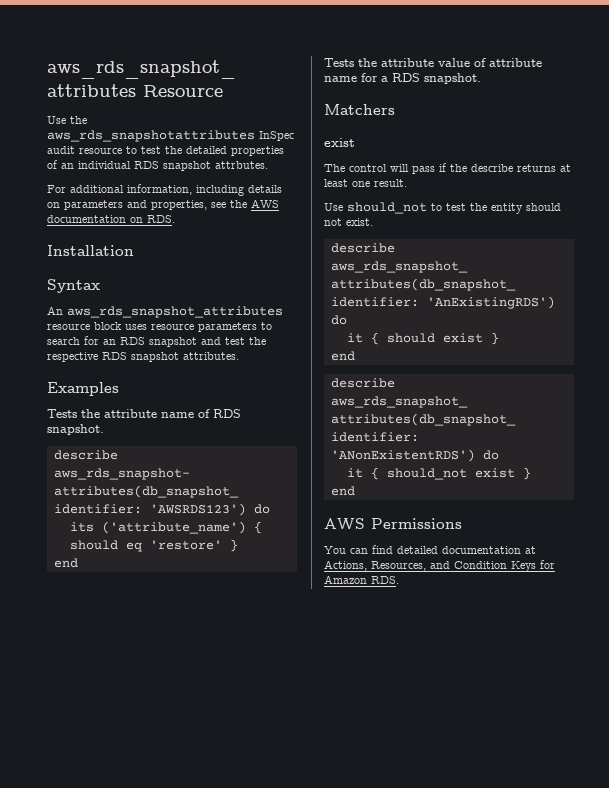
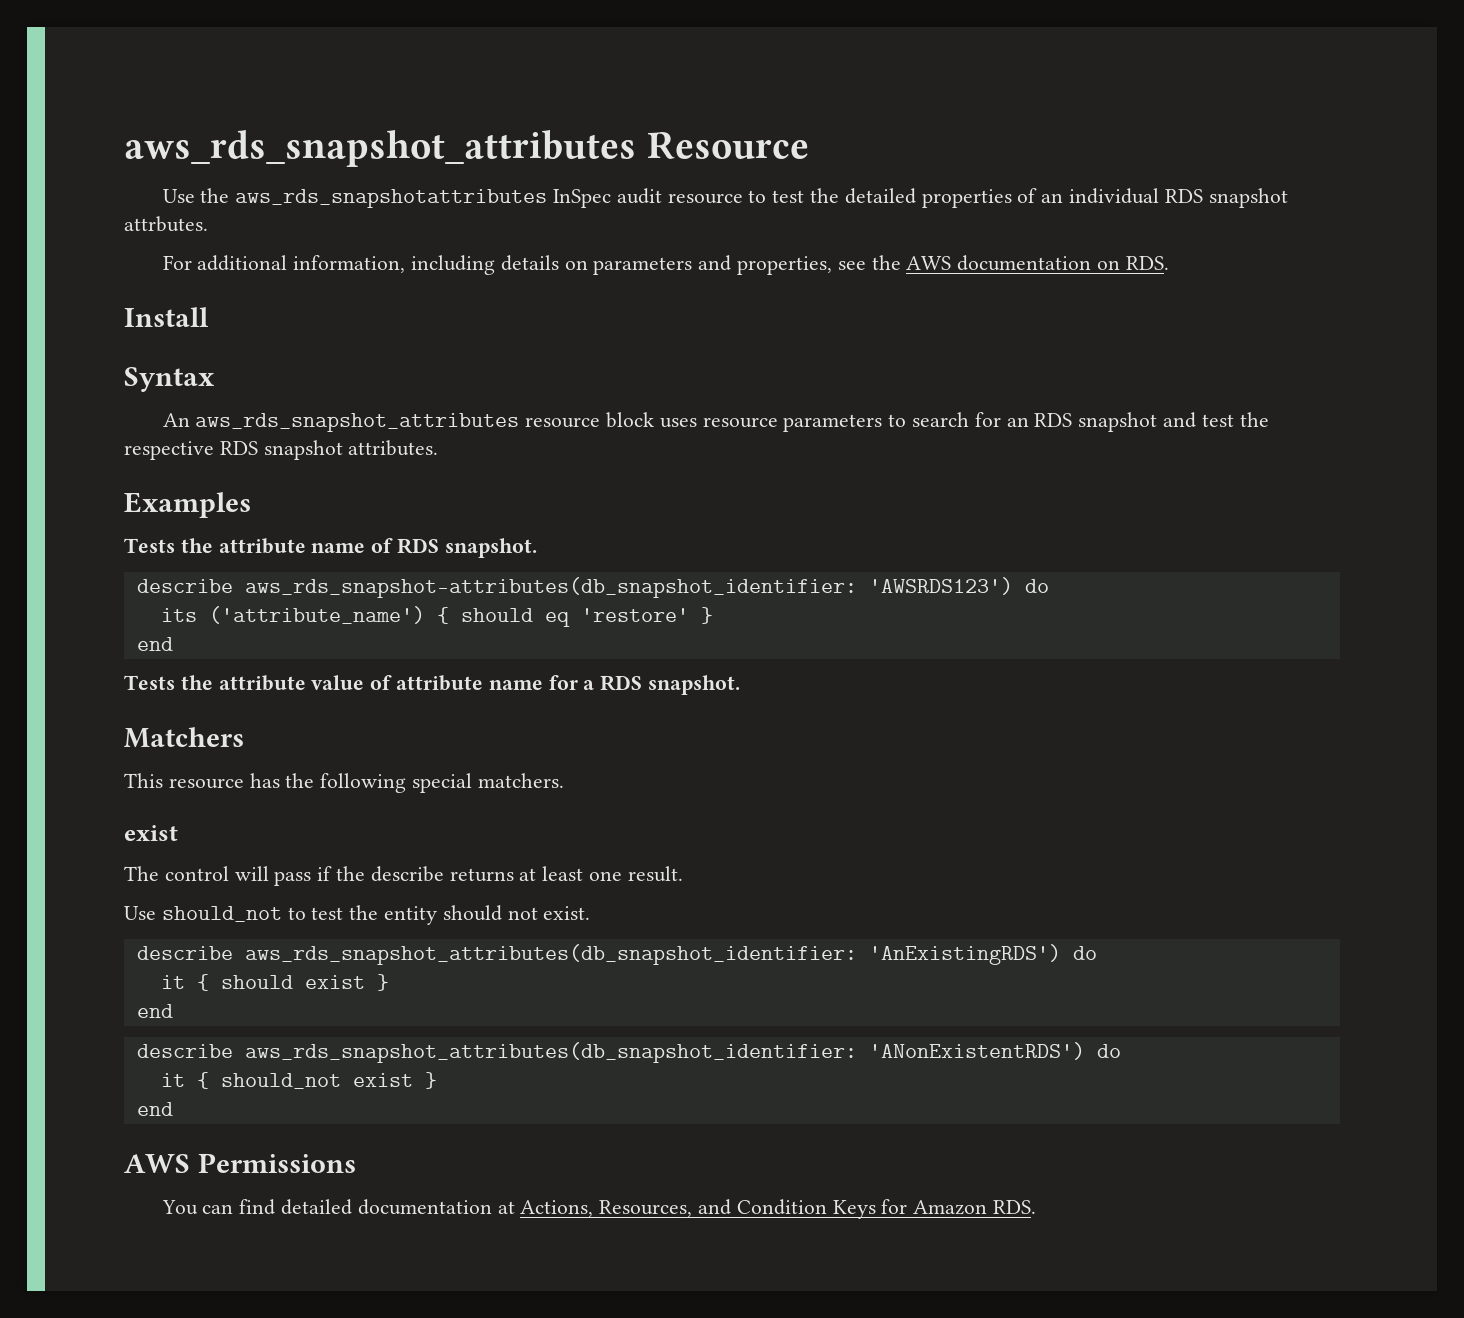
[47,245,134,256] Installation -> [124,307,209,327] Install
(395, 109) none -> [124,773,564,793] // This resource has the following special matchers.

